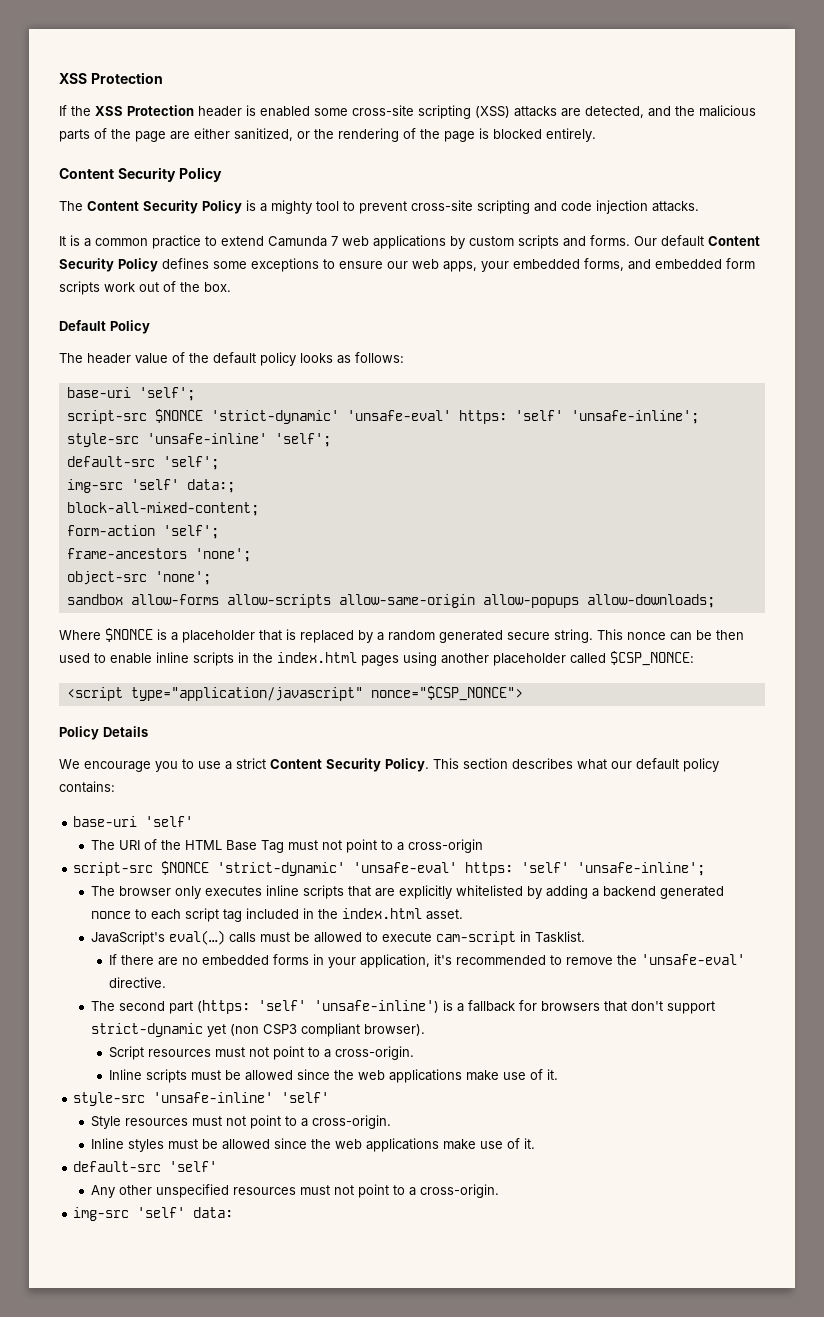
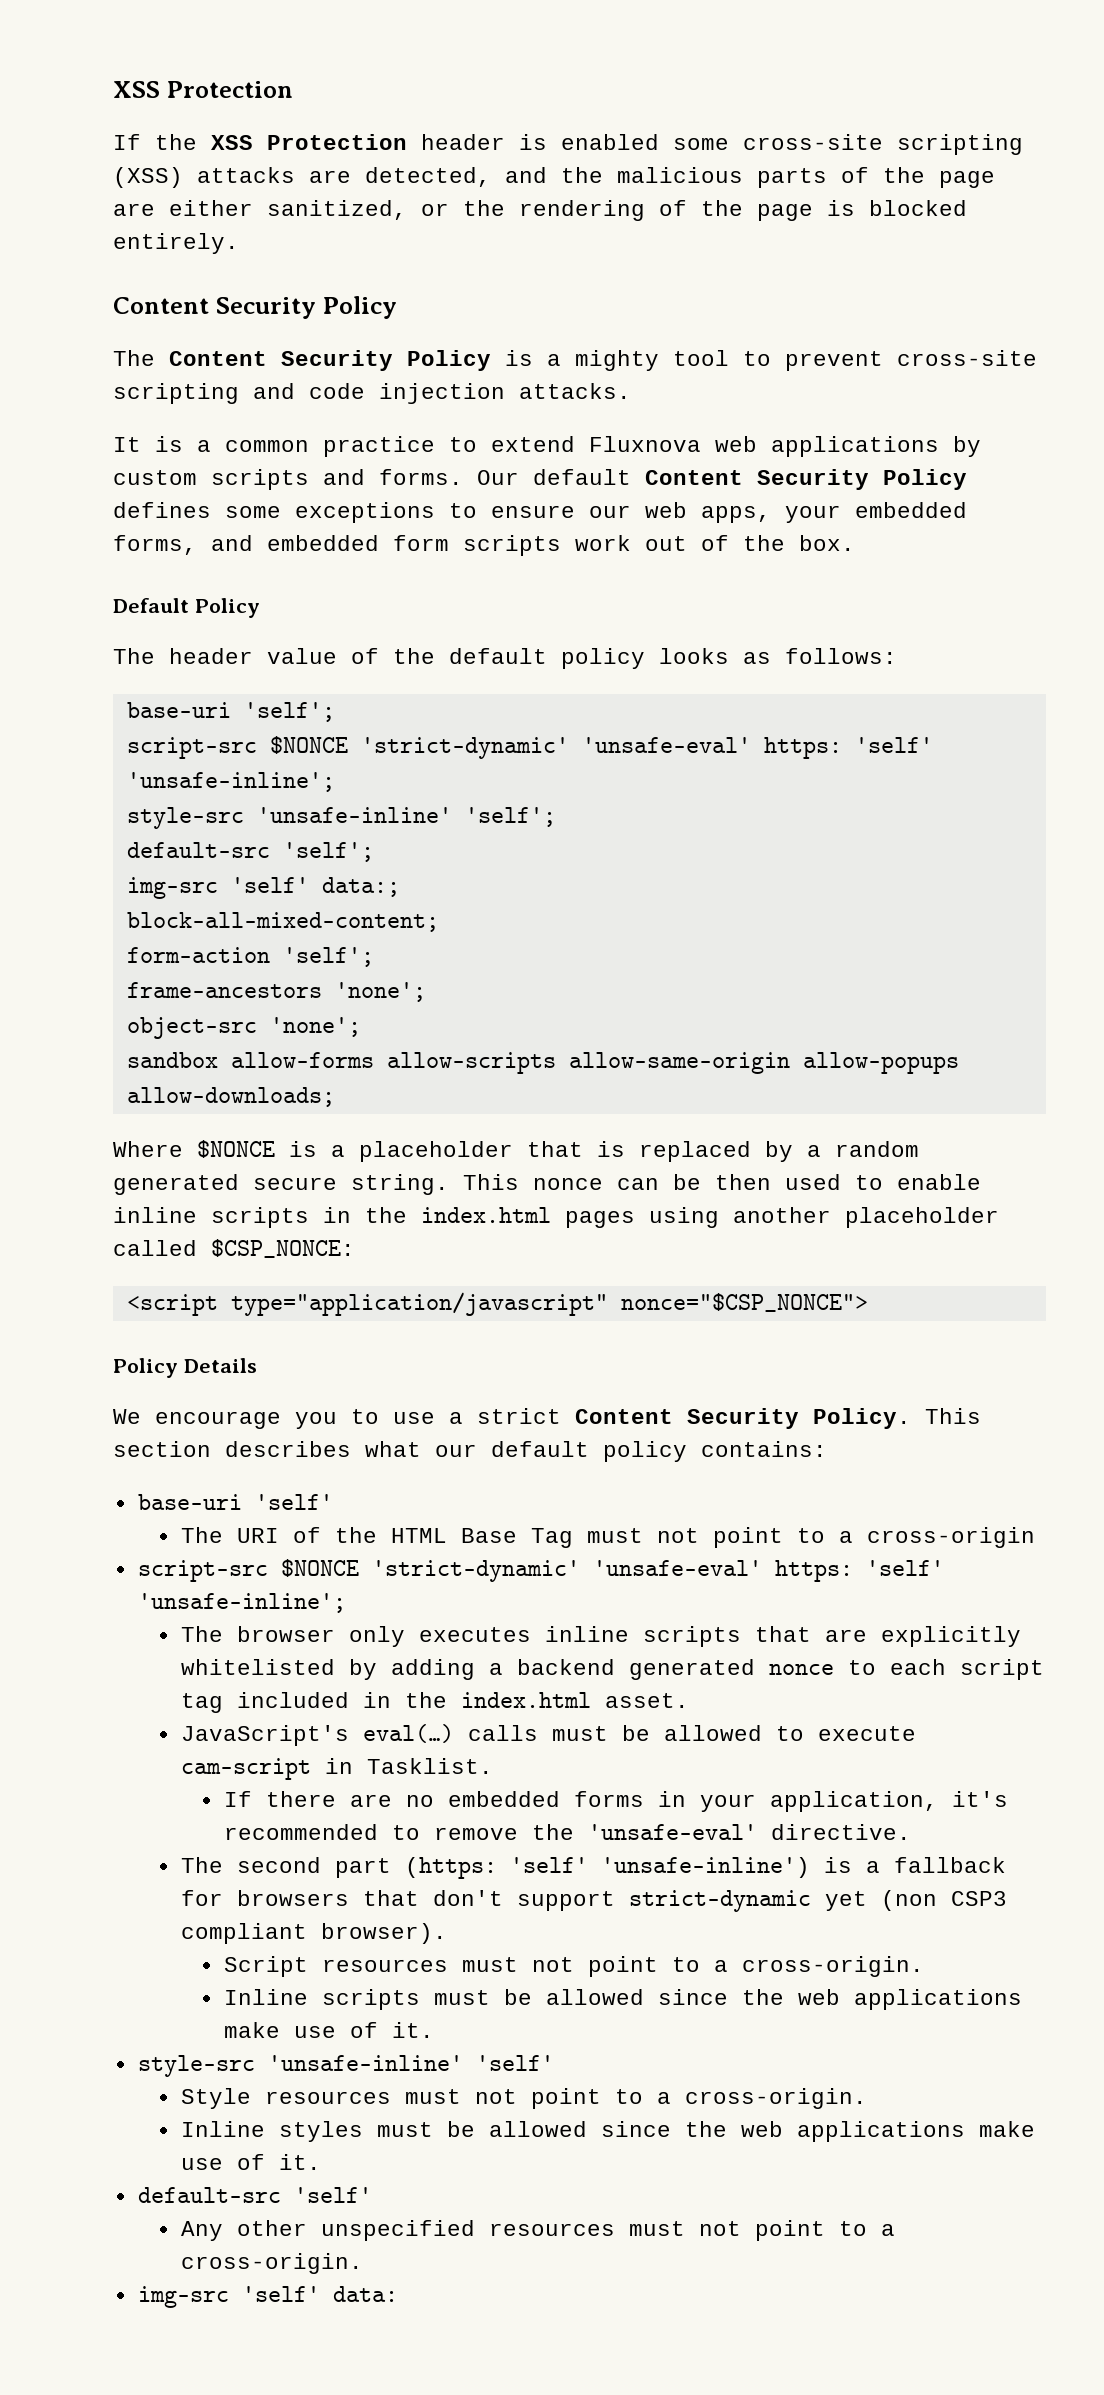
[268,236,338,247] Camunda 7 -> [589,436,701,452] Fluxnova

